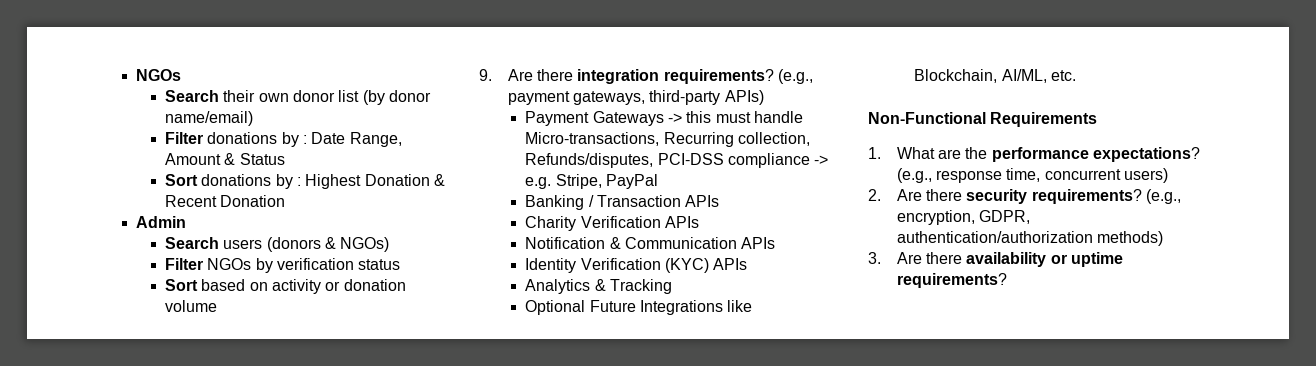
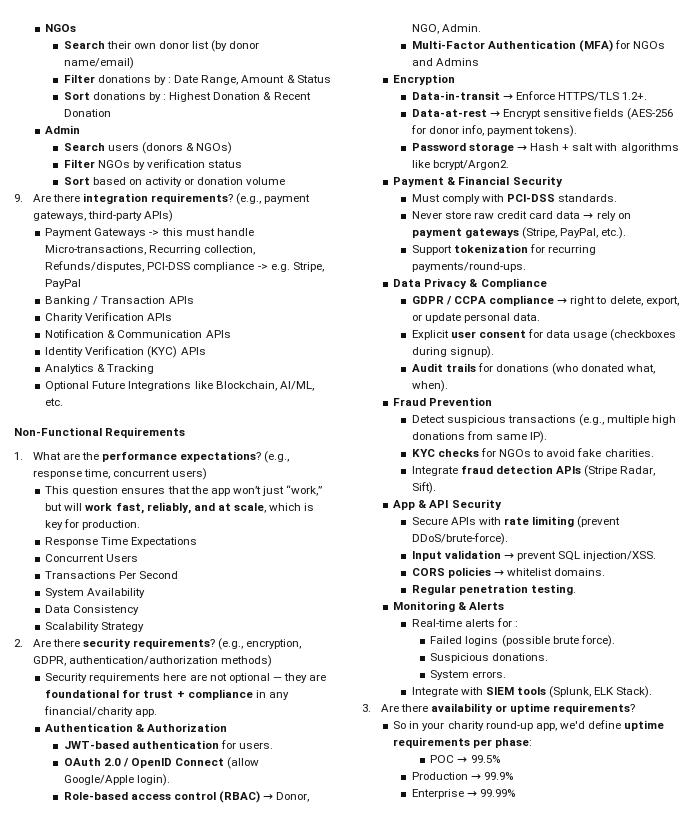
(1169, 175) none -> [45,485,323,496] [45,502,315,514] [45,519,141,530] [45,537,198,547] [45,554,139,562] [45,571,179,579] [45,588,146,598] [45,605,140,615] [45,622,145,632] // This question ensures that the app won’t just “work,” but will work fast, reliably, and at scale, which is key for production. // Response Time Expectations // Concurrent Users // Transactions Per Second // System Availability // Data Consistency // Scalability Strategy
(1164, 238) none -> [45,673,327,683] [45,689,289,700] [44,706,158,717] [45,723,228,732] [63,740,274,749] [63,757,260,769] [63,774,170,786] [63,791,310,803] [411,24,481,34] [411,40,666,52] [411,58,479,66] [393,74,456,85] [411,91,648,101] [411,108,674,120] [410,125,578,137] [411,143,679,153] [411,160,509,170] [393,176,563,187] [411,194,618,204] [411,211,631,221] [411,227,627,239] [411,244,597,255] [411,262,526,272] [393,278,547,289] [411,295,679,306] [411,313,541,323] [411,329,677,341] [411,346,494,358] [411,363,656,375] [411,380,448,392] [393,397,493,406] [411,414,677,426] [411,431,548,443] [411,448,654,457] [411,465,656,477] [411,482,436,494] [393,499,502,510] [411,516,621,528] [411,533,508,545] [411,550,657,561] [411,567,606,578] [411,584,576,595] [393,601,505,612] [411,618,519,627] [430,635,615,647] [430,653,549,663] [430,670,507,680] [411,686,653,698] // Security requirements here are not optional — they are foundational for trust + compliance in any financial/charity app. // Authentication & Authorization // JWT-based authentication for users. // OAuth 2.0 / OpenID Connect (allow Google/Apple login). // Role-based access control (RBAC) → Donor, NGO, Admin. // Multi-Factor Authentication (MFA) for NGOs and Admins // Encryption // Data-in-transit → Enforce HTTPS/TLS 1.2+. // Data-at-rest → Encrypt sensitive fields (AES-256 for donor info, payment tokens). // Password storage → Hash + salt with algorithms like bcrypt/Argon2. // Payment & Financial Security // Must comply with PCI-DSS standards. // Never store raw credit card data → rely on payment gateways (Stripe, PayPal, etc.). // Support tokenization for recurring payments/round-ups. // Data Privacy & Compliance // GDPR / CCPA compliance → right to delete, export, or update personal data. // Explicit user consent for data usage (checkboxes during signup). // Audit trails for donations (who donated what, when). // Fraud Prevention // Detect suspicious transactions (e.g., multiple high donations from same IP). // KYC checks for NGOs to avoid fake charities. // Integrate fraud detection APIs (Stripe Radar, Sift). // App & API Security // Secure APIs with rate limiting (prevent DDoS/brute-force). // Input validation → prevent SQL injection/XSS. // CORS policies → whitelist domains. // Regular penetration testing. // Monitoring & Alerts // Real-time alerts for : // Failed logins (possible brute force). // Suspicious donations. // System errors. // Integrate with SIEM tools (Splunk, ELK Stack).
(1007, 280) none -> [393,720,665,731] [393,737,533,748] [430,755,500,763] [411,772,513,780] [411,789,515,799] // So in your charity round-up app, we'd define uptime requirements per phase: // POC → 99.5% // Production → 99.9% // Enterprise → 99.99%

